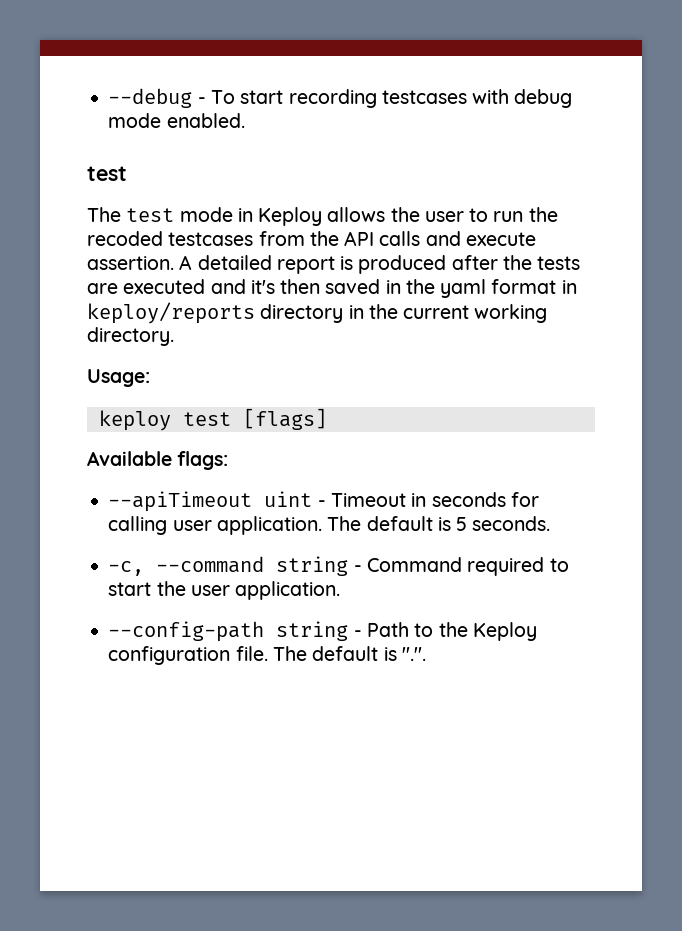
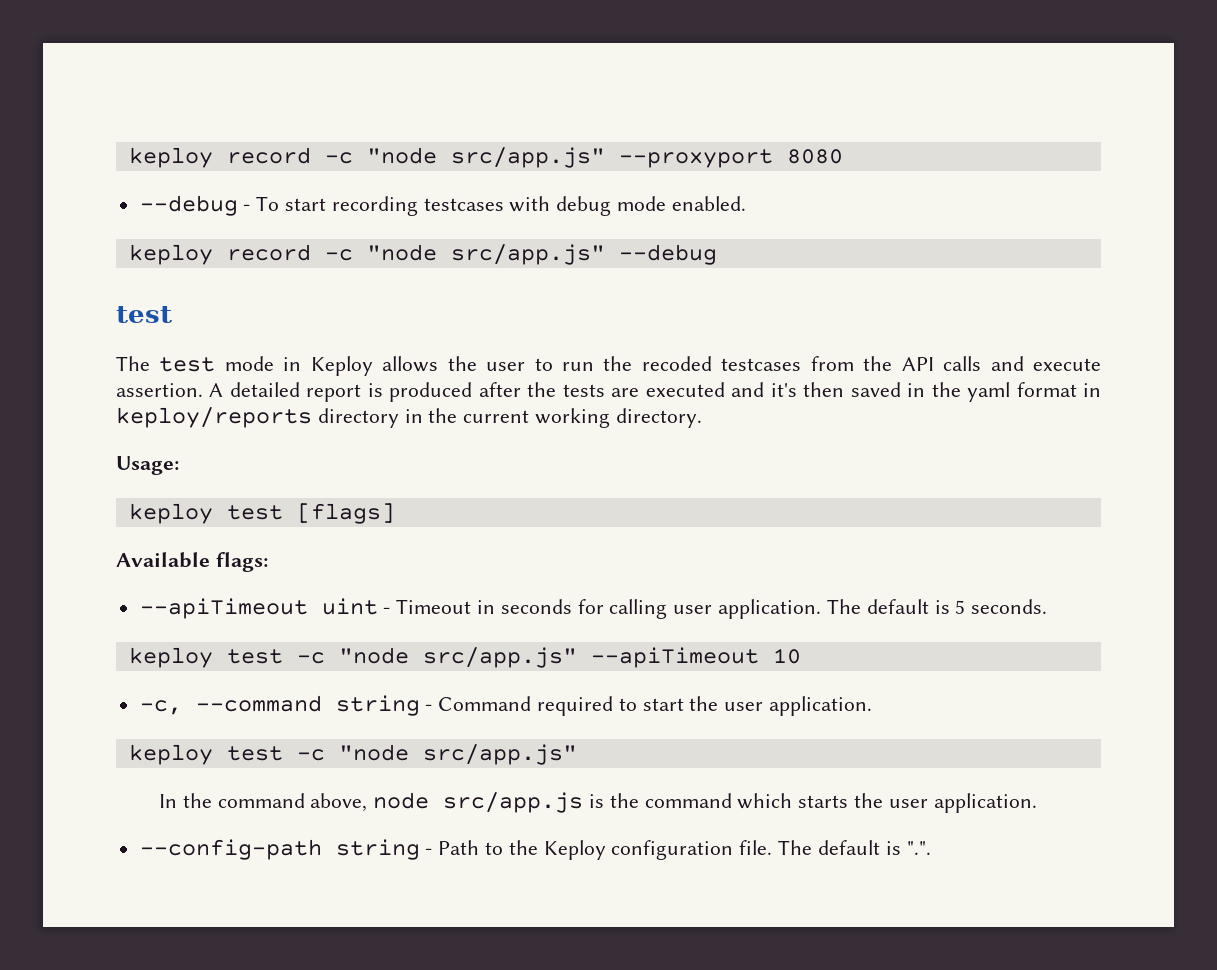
(108, 98) none -> [128,147,843,168] keploy record -c "node src/app.js" --proxyport 8080 //
(245, 120) none -> [128,244,717,265] // keploy record -c "node src/app.js" --debug
(551, 523) none -> [128,647,801,668] // keploy test -c "node src/app.js" --apiTimeout 10
(341, 590) none -> [128,744,577,765] [158,792,1037,813] // keploy test -c "node src/app.js" // In the command above, node src/app.js is the command which starts the user application.

